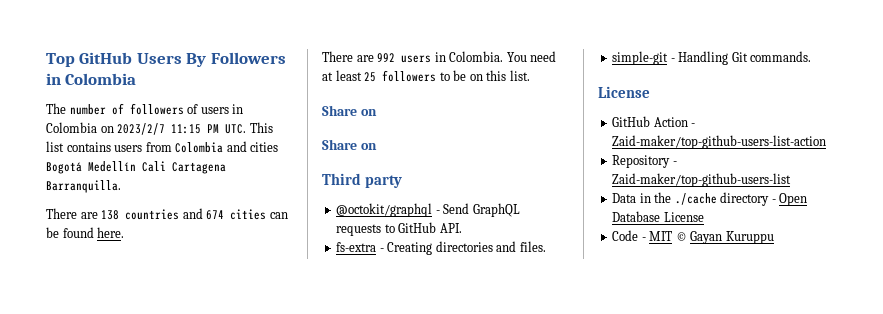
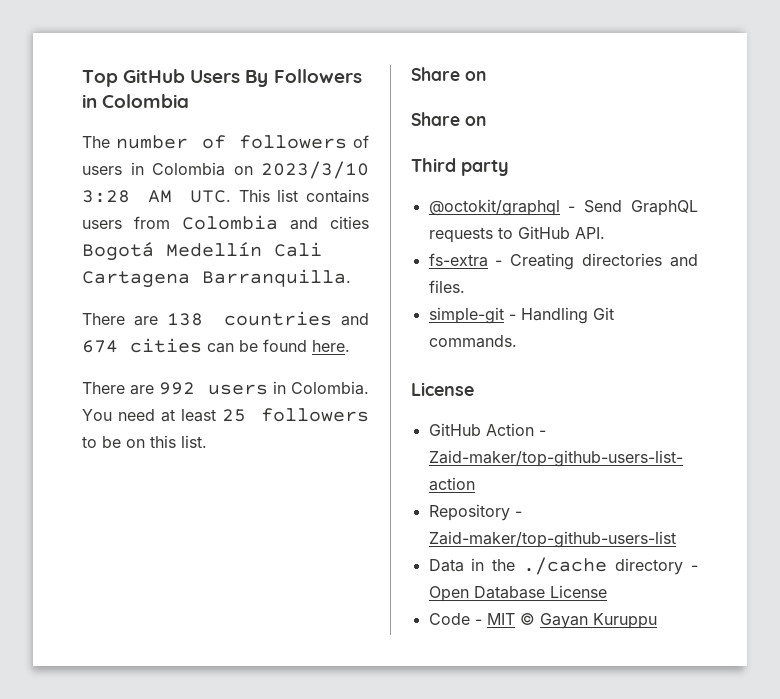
[117,123,220,135] 2023/2/7 11:15 PM -> [261,161,369,179] [82,190,173,203] 2023/3/10 3:28 AM

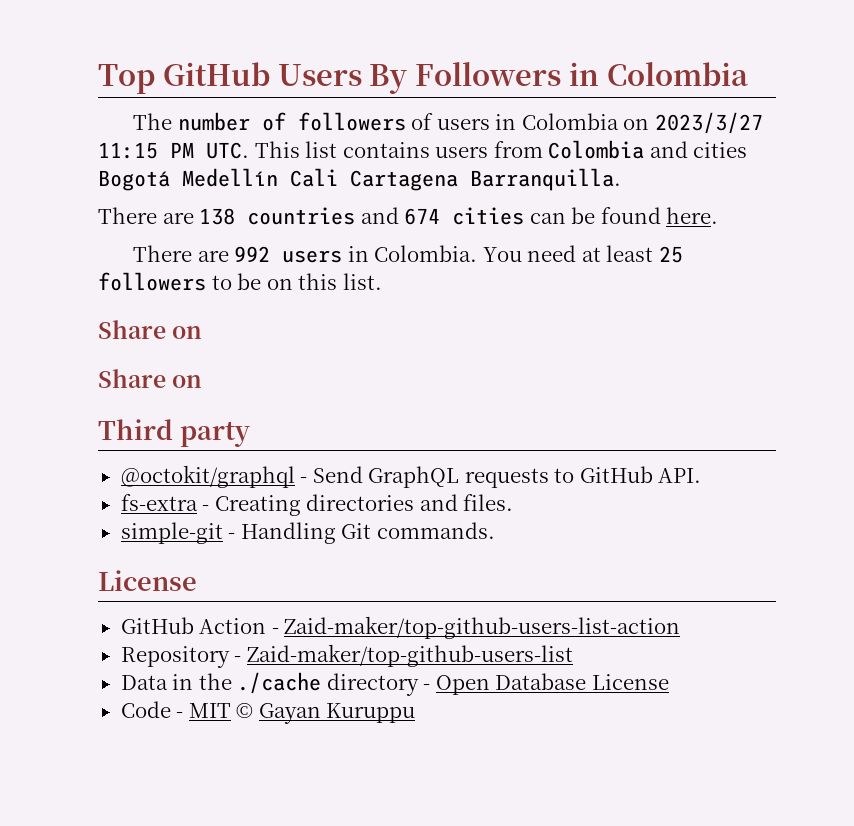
[261,161,369,179] [82,190,173,203] 2023/3/10 3:28 AM -> [654,112,763,134] [98,142,194,159] 2023/3/27 11:15 PM

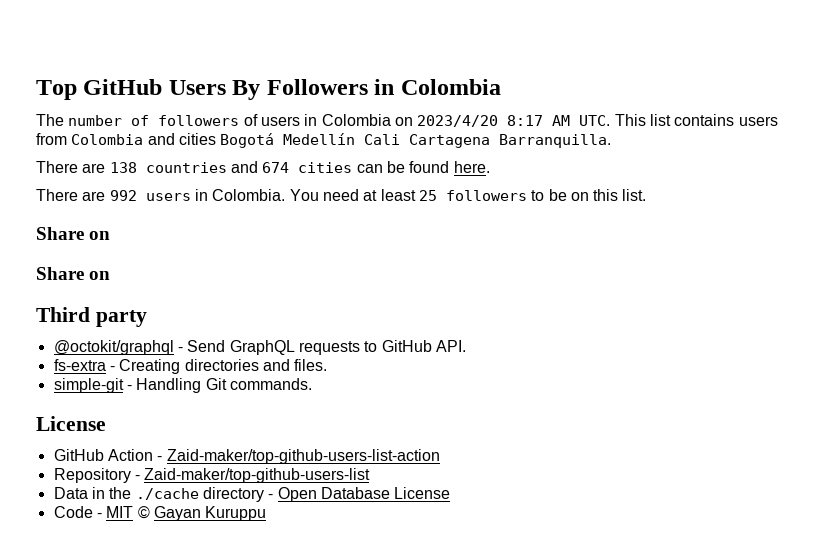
[654,112,763,134] [98,142,194,159] 2023/3/27 11:15 PM -> [417,115,571,127] 2023/4/20 8:17 AM

